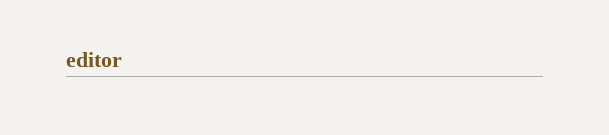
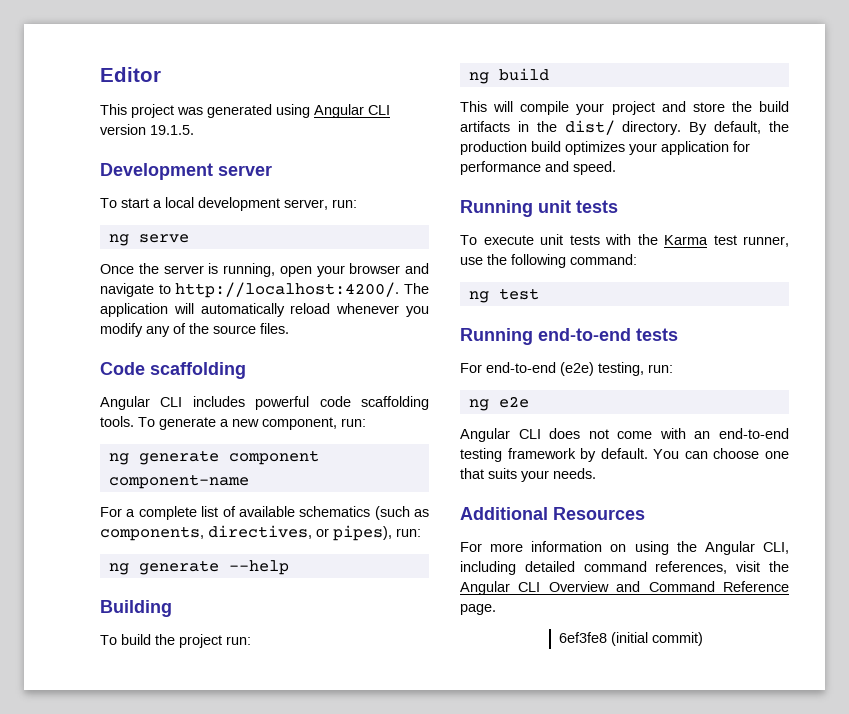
[66,52,122,67] editor -> [100,67,161,82] [100,104,390,118] [100,124,194,135] [100,163,272,180] [100,197,357,211] [108,234,189,246] [100,263,429,277] [100,282,429,298] [100,303,430,317] [100,323,289,337] [100,362,246,379] [100,396,429,410] [100,416,366,430] [108,450,319,465] [108,474,249,489] [100,506,429,520] [100,525,421,541] [108,560,289,575] [100,600,172,617] [100,634,251,648] [468,68,549,84] [460,101,789,115] [460,120,789,135] [460,141,750,155] [460,161,616,175] [460,200,618,217] [460,234,789,247] [460,254,637,268] [468,288,539,303] [460,328,678,345] [460,362,673,376] [468,396,529,411] [460,428,789,442] [460,448,789,462] [460,468,596,482] [460,507,645,520] [460,541,789,555] [460,561,789,575] [460,581,789,595] [460,604,496,615] [558,632,703,646] Editor // This project was generated using Angular CLI version 19.1.5. // Development server // To start a local development server, run: // ng serve // Once the server is running, open your browser and navigate to http://localhost:4200/. The application will automatically reload whenever you modify any of the source files. // Code scaffolding // Angular CLI includes powerful code scaffolding tools. To generate a new component, run: // ng generate component component-name // For a complete list of available schematics (such as components, directives, or pipes), run: // ng generate --help // Building // To build the project run: // ng build // This will compile your project and store the build artifacts in the dist/ directory. By default, the production build optimizes your application for performance and speed. // Running unit tests // To execute unit tests with the Karma test runner, use the following command: // ng test // Running end-to-end tests // For end-to-end (e2e) testing, run: // ng e2e // Angular CLI does not come with an end-to-end testing framework by default. You can choose one that suits your needs. // Additional Resources // For more information on using the Angular CLI, including detailed command references, visit the Angular CLI Overview and Command Reference page. // 6ef3fe8 (initial commit)

